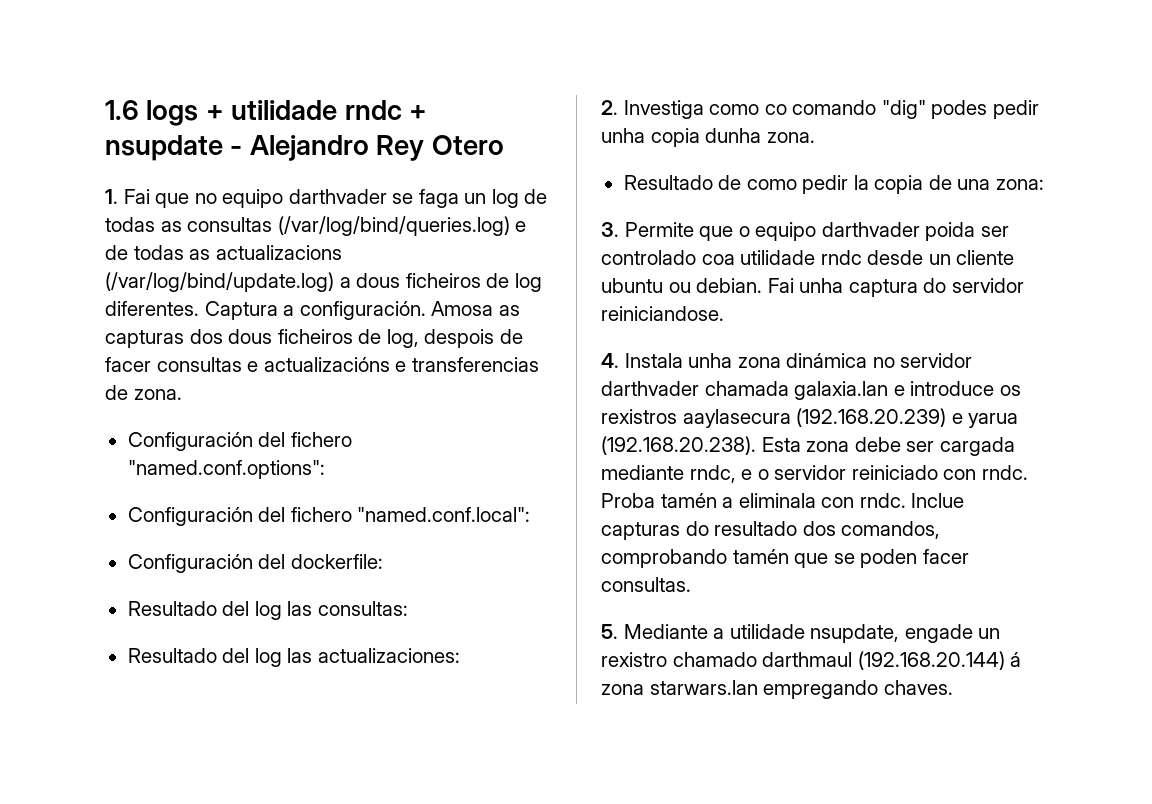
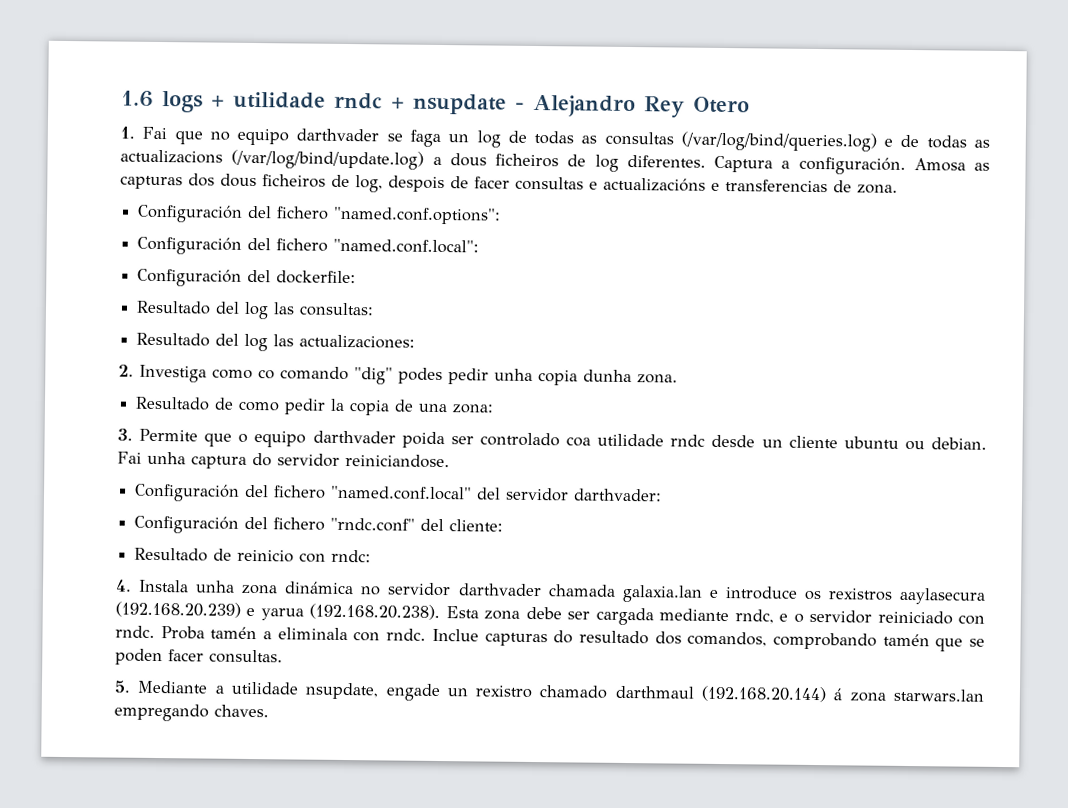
(724, 313) none -> [134,483,663,502] [134,515,504,534] [134,547,372,563] // Configuración del fichero "named.conf.local" del servidor darthvader: // Configuración del fichero "rndc.conf" del cliente: // Resultado de reinicio con rndc:

